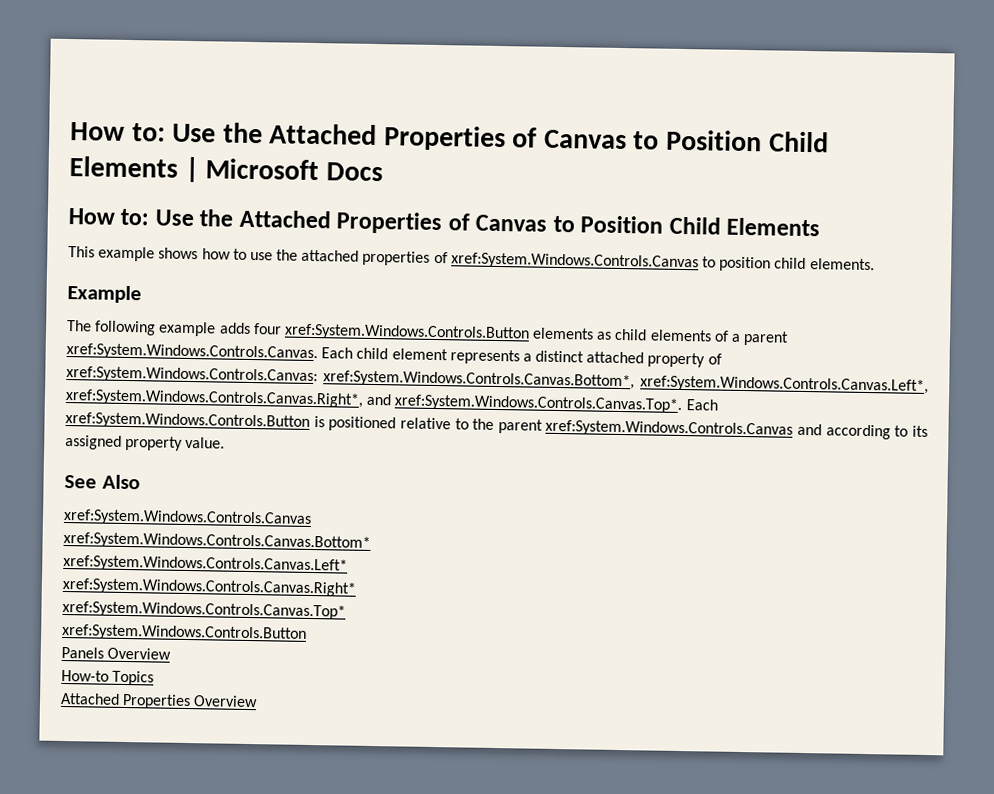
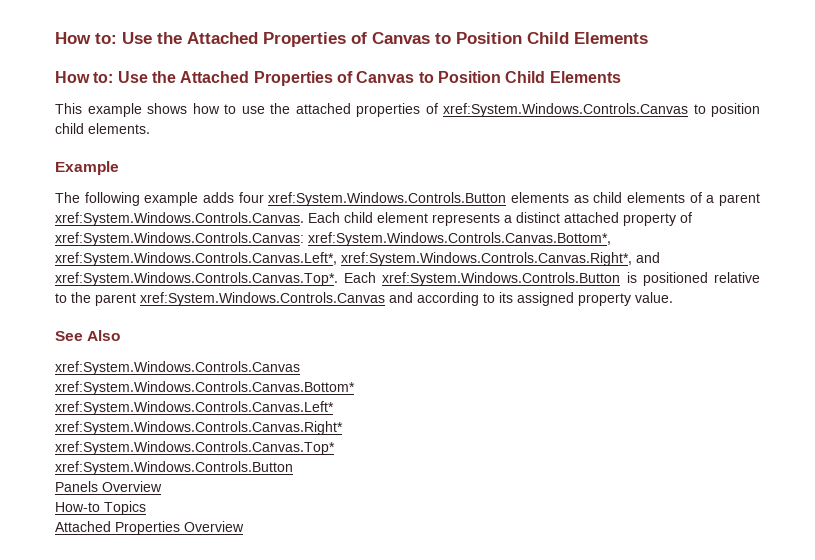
[184,156,383,183] | Microsoft Docs -> (648, 38) none

